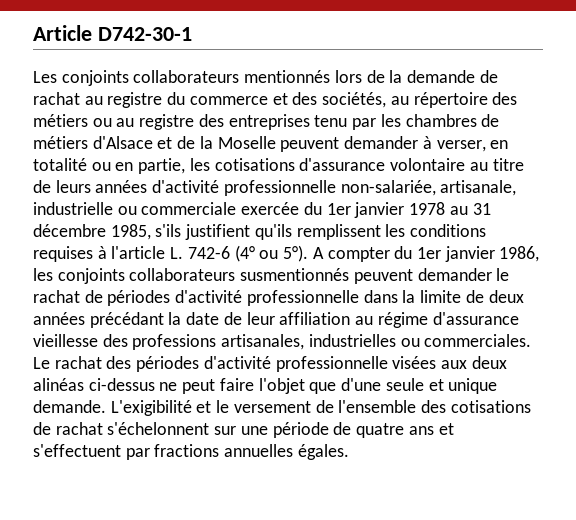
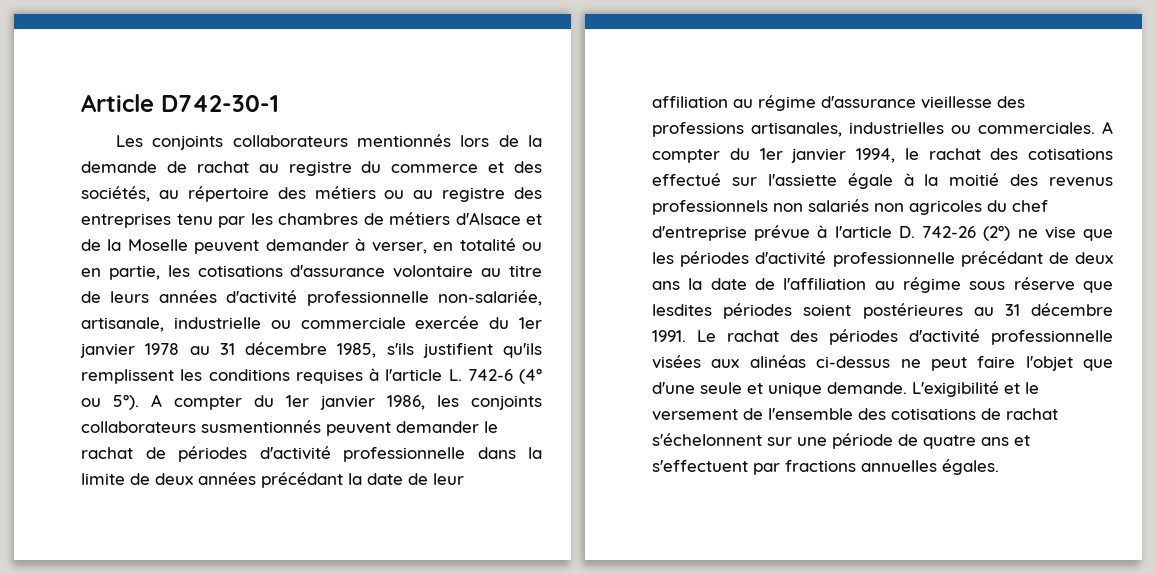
(532, 340) none -> [1102,121,1113,134] [652,148,1113,163] [652,173,1113,189] [652,199,1048,215] [652,225,1113,241] [652,251,1113,267] [652,277,1113,293] [652,303,1113,319] [652,330,686,342] A compter du 1er janvier 1994, le rachat des cotisations effectué sur l'assiette égale à la moitié des revenus professionnels non salariés non agricoles du chef d'entreprise prévue à l'article D. 742-26 (2°) ne vise que les périodes d'activité professionnelle précédant de deux ans la date de l'affiliation au régime sous réserve que lesdites périodes soient postérieures au 31 décembre 1991.
[471,356,507,369] deux -> (740, 363) none

